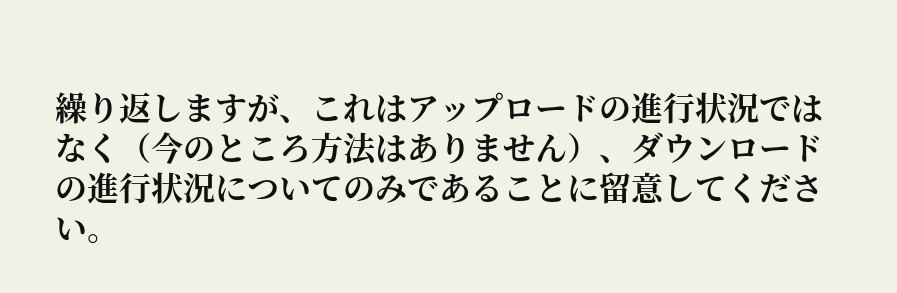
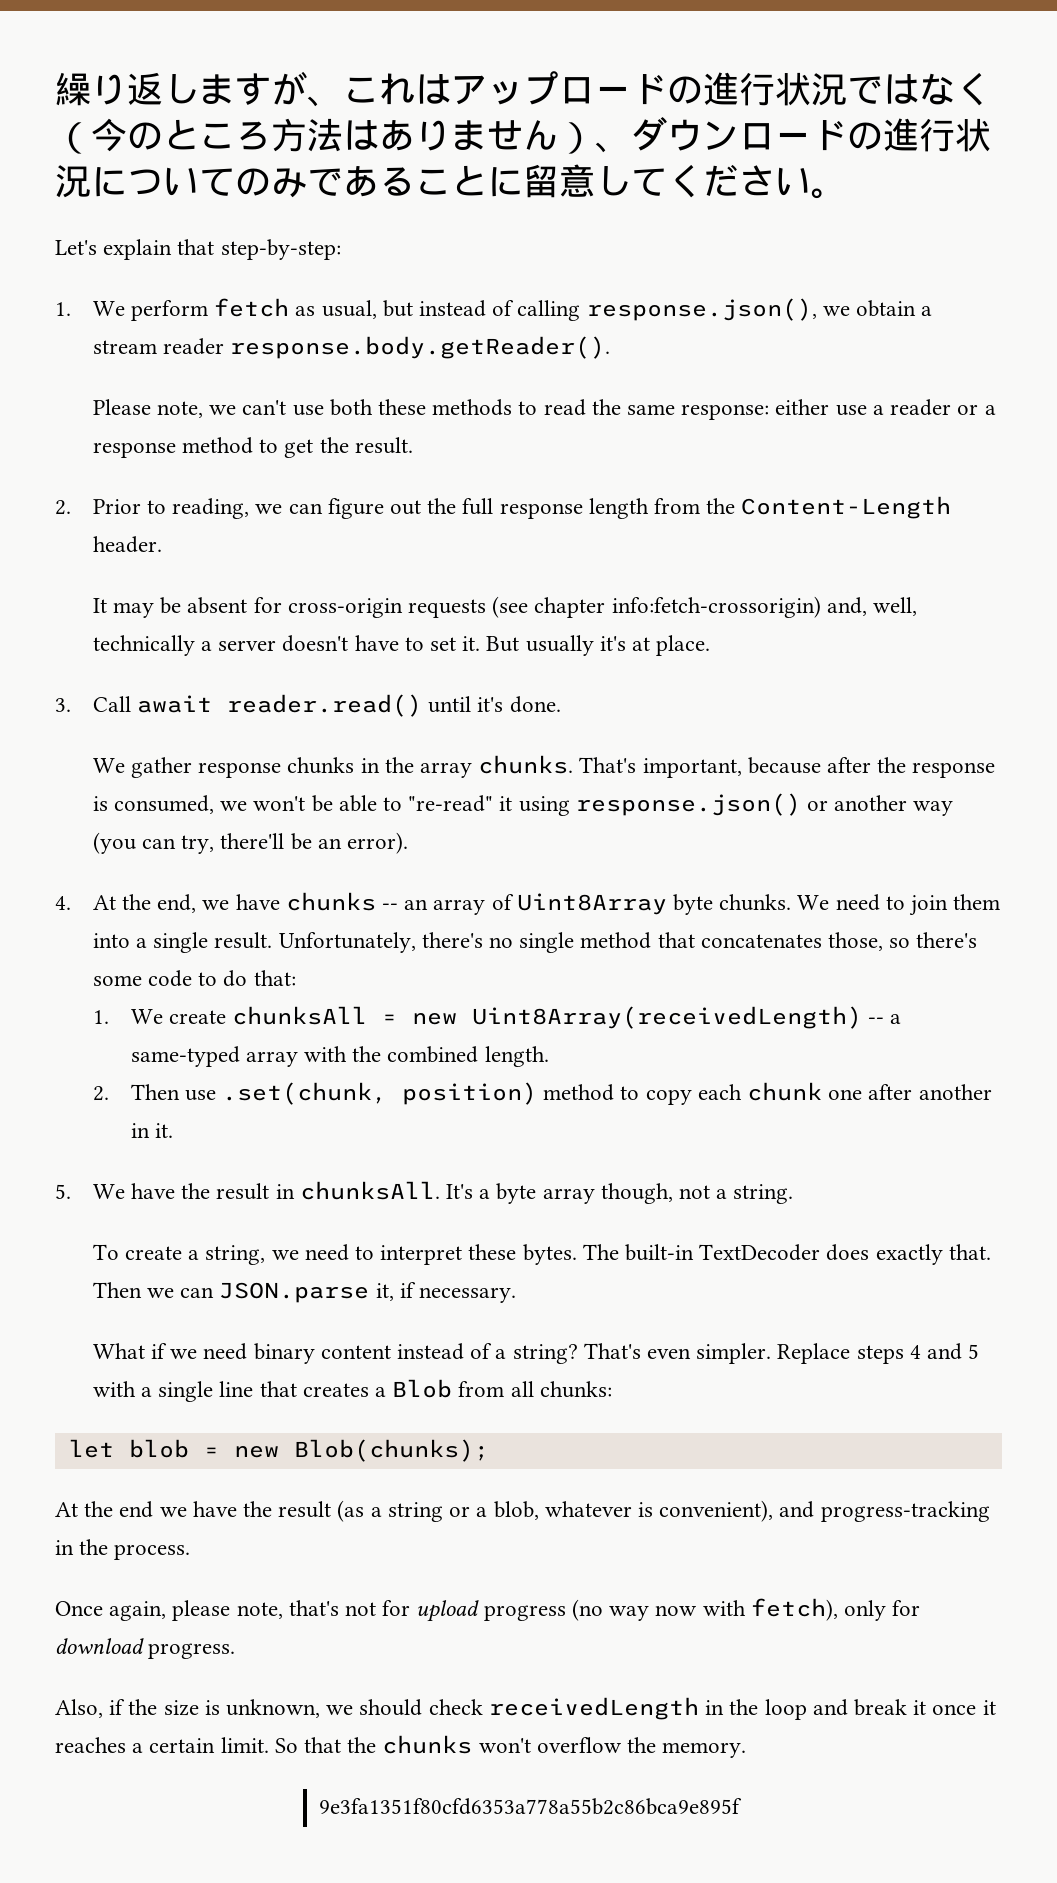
(119, 239) none -> [55,239,341,260] [55,298,933,321] [92,336,611,359] [92,399,996,420] [92,437,413,458] [55,496,952,519] [92,536,162,553] [92,596,918,618] [92,635,711,656] [55,694,561,717] [92,755,996,778] [92,793,954,816] [92,832,409,854] [55,892,1001,916] [92,932,978,953] [92,970,296,987] [92,1006,902,1029] [130,1046,549,1067] [92,1082,992,1105] [130,1123,173,1138] [55,1181,794,1204] [92,1244,991,1265] [92,1282,517,1303] [92,1343,980,1364] [92,1379,612,1402] [68,1439,489,1462] [55,1500,990,1522] [55,1539,191,1560] [55,1598,921,1622] [55,1638,236,1659] [55,1697,996,1720] [55,1735,747,1758] [319,1798,743,1815] // Let's explain that step-by-step: // 1. We perform fetch as usual, but instead of calling response.json(), we obtain a stream reader response.body.getReader(). // Please note, we can't use both these methods to read the same response: either use a reader or a response method to get the result. // 2. Prior to reading, we can figure out the full response length from the Content-Length header. // It may be absent for cross-origin requests (see chapter info:fetch-crossorigin) and, well, technically a server doesn't have to set it. But usually it's at place. // 3. Call await reader.read() until it's done. // We gather response chunks in the array chunks. That's important, because after the response is consumed, we won't be able to "re-read" it using response.json() or another way (you can try, there'll be an error). // 4. At the end, we have chunks -- an array of Uint8Array byte chunks. We need to join them into a single result. Unfortunately, there's no single method that concatenates those, so there's some code to do that: // 1. We create chunksAll = new Uint8Array(receivedLength) -- a same-typed array with the combined length. // 2. Then use .set(chunk, position) method to copy each chunk one after another in it. // 5. We have the result in chunksAll. It's a byte array though, not a string. // To create a string, we need to interpret these bytes. The built-in TextDecoder does exactly that. Then we can JSON.parse it, if necessary. // What if we need binary content instead of a string? That's even simpler. Replace steps 4 and 5 with a single line that creates a Blob from all chunks: // let blob = new Blob(chunks); // At the end we have the result (as a string or a blob, whatever is convenient), and progress-tracking in the process. // Once again, please note, that's not for upload progress (no way now with fetch), only for download progress. // Also, if the size is unknown, we should check receivedLength in the loop and break it once it reaches a certain limit. So that the chunks won't overflow the memory. // 9e3fa1351f80cfd6353a778a55b2c86bca9e895f

